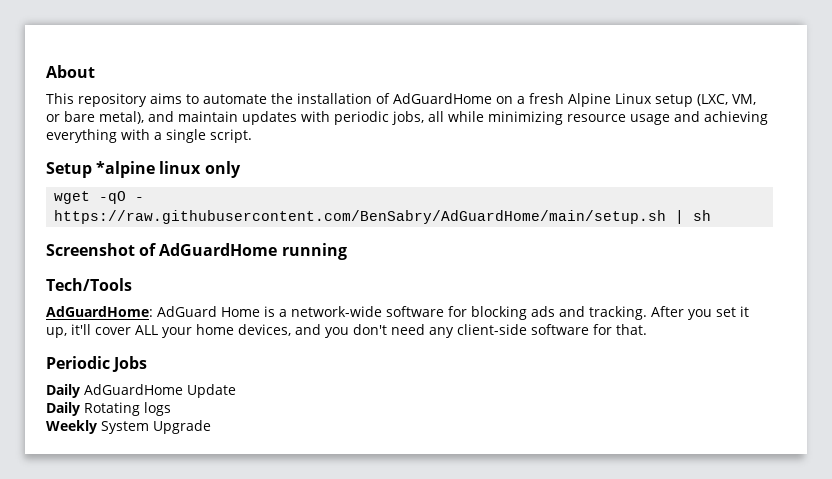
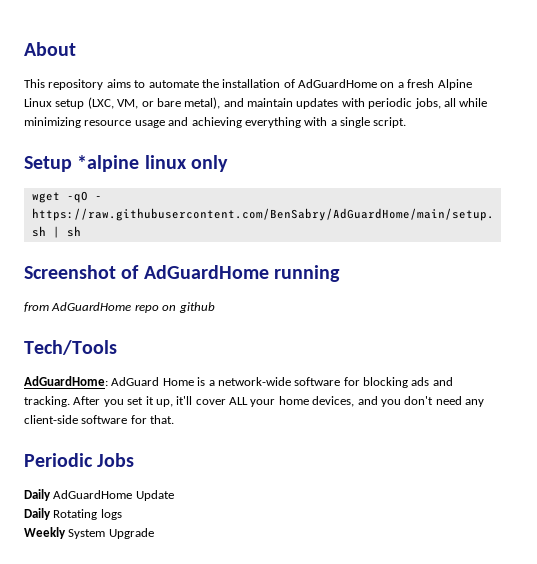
(347, 251) none -> [24,302,215,313] // from AdGuardHome repo on github

